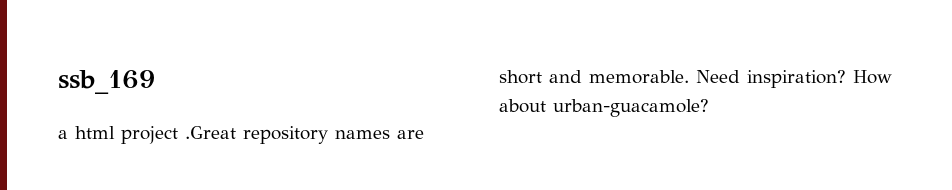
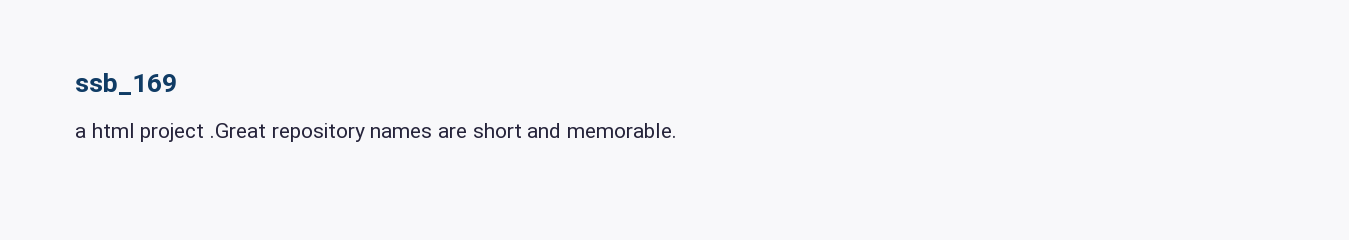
[696,70,892,88] [499,99,709,117] Need inspiration? How about urban-guacamole? -> (678, 130) none

